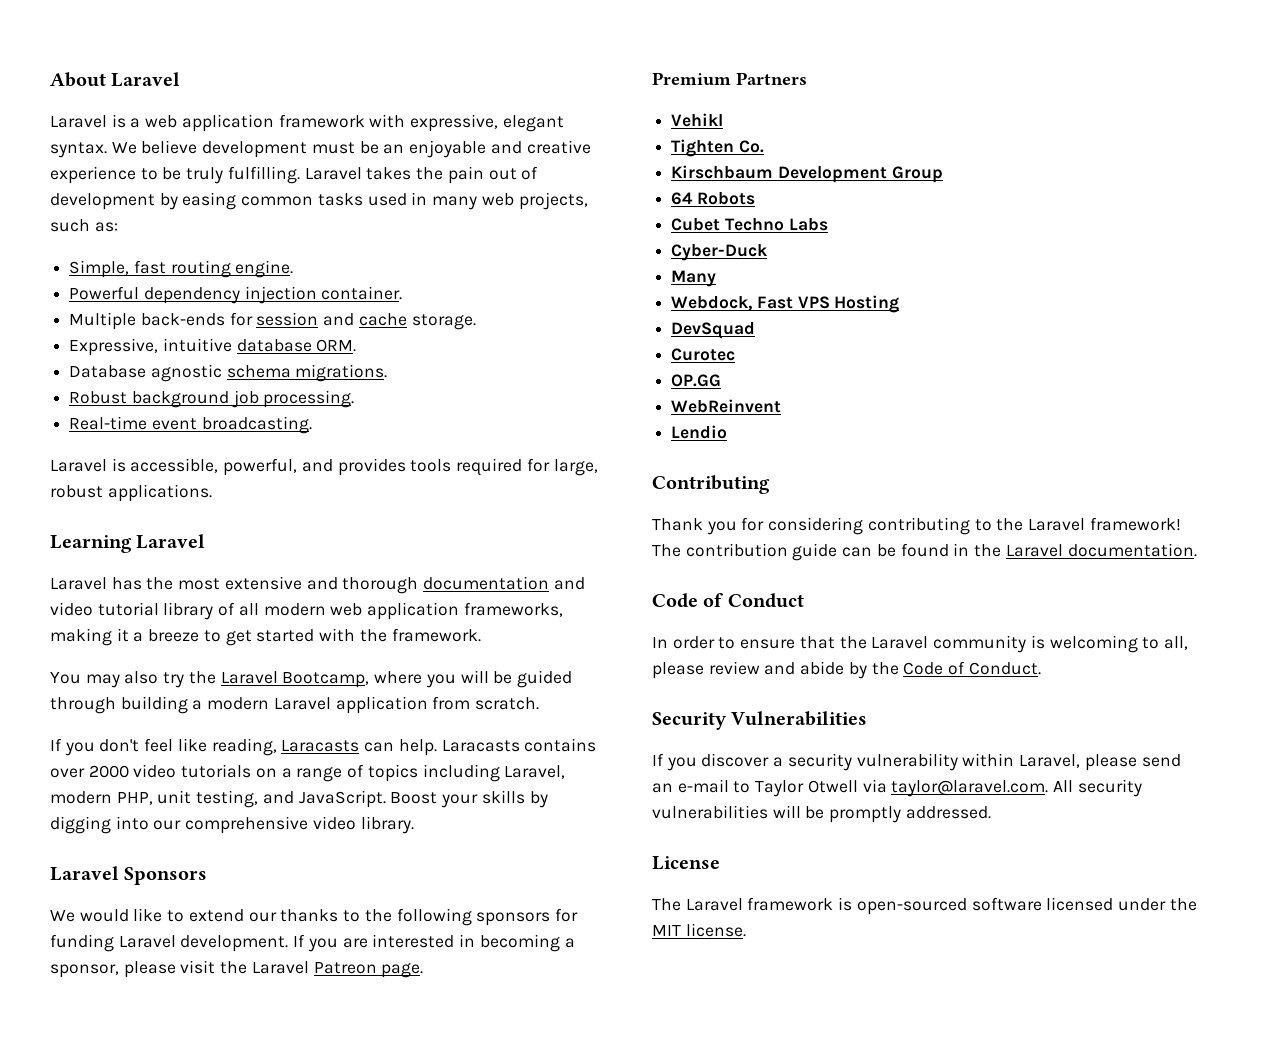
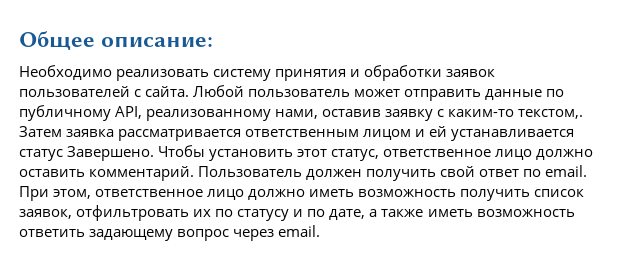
[50,72,181,87] [50,114,564,132] [50,140,591,158] [50,166,539,184] [50,192,588,210] [50,219,118,232] [69,260,294,278] [69,286,403,304] [69,312,476,330] [69,338,357,356] [69,364,388,382] [69,390,355,408] [69,416,312,434] [50,458,598,476] [50,484,212,502] [50,534,206,553] [50,576,585,594] [50,602,563,620] [50,628,481,646] [50,670,572,688] [50,696,540,714] [50,738,597,756] [50,764,566,782] [50,790,548,808] [50,816,414,834] [50,866,208,885] [50,908,578,926] [50,934,575,952] [50,960,424,978] [652,72,807,86] [671,113,724,127] [671,139,764,157] [671,165,943,183] [671,192,755,205] [671,218,828,231] [671,244,769,261] [671,270,717,287] [671,295,900,313] [671,322,756,339] [671,348,736,361] [671,374,722,387] [671,399,782,413] [671,425,728,439] [652,475,770,494] [652,517,1181,535] [652,543,1197,561] [652,593,804,608] [652,635,1188,653] [652,661,1041,679] [652,711,868,730] [652,753,1181,771] [652,779,1142,797] [652,805,991,823] [652,856,720,870] [652,897,1197,915] [652,923,746,937] About Laravel // Laravel is a web application framework with expressive, elegant syntax. We believe development must be an enjoyable and creative experience to be truly fulfilling. Laravel takes the pain out of development by easing common tasks used in many web projects, such as: // Simple, fast routing engine. // Powerful dependency injection container. // Multiple back-ends for session and cache storage. // Expressive, intuitive database ORM. // Database agnostic schema migrations. // Robust background job processing. // Real-time event broadcasting. // Laravel is accessible, powerful, and provides tools required for large, robust applications. // Learning Laravel // Laravel has the most extensive and thorough documentation and video tutorial library of all modern web application frameworks, making it a breeze to get started with the framework. // You may also try the Laravel Bootcamp, where you will be guided through building a modern Laravel application from scratch. // If you don't feel like reading, Laracasts can help. Laracasts contains over 2000 video tutorials on a range of topics including Laravel, modern PHP, unit testing, and JavaScript. Boost your skills by digging into our comprehensive video library. // Laravel Sponsors // We would like to extend our thanks to the following sponsors for funding Laravel development. If you are interested in becoming a sponsor, please visit the Laravel Patreon page. // Premium Partners // Vehikl // Tighten Co. // Kirschbaum Development Group // 64 Robots // Cubet Techno Labs // Cyber-Duck // Many // Webdock, Fast VPS Hosting // DevSquad // Curotec // OP.GG // WebReinvent // Lendio // Contributing // Thank you for considering contributing to the Laravel framework! The contribution guide can be found in the Laravel documentation. // Code of Conduct // In order to ensure that the Laravel community is welcoming to all, please review and abide by the Code of Conduct. // Security Vulnerabilities // If you discover a security vulnerability within Laravel, please send an e-mail to Taylor Otwell via taylor@laravel.com. All security vulnerabilities will be promptly addressed. // License // The Laravel framework is open-sourced software licensed under the MIT license. -> [19,31,214,50] [19,65,496,81] [19,85,565,101] [19,105,584,121] [19,126,575,141] [19,145,594,161] [19,165,588,181] [19,186,585,201] [19,205,575,221] [19,225,321,241] Общее описание: // Необходимо реализовать систему принятия и обработки заявок пользователей с сайта. Любой пользователь может отправить данные по публичному API, реализованному нами, оставив заявку с каким-то текстом,. Затем заявка рассматривается ответственным лицом и ей устанавливается статус Завершено. Чтобы установить этот статус, ответственное лицо должно оставить комментарий. Пользователь должен получить свой ответ по email. При этом, ответственное лицо должно иметь возможность получить список заявок, отфильтровать их по статусу и по дате, а также иметь возможность ответить задающему вопрос через email.

